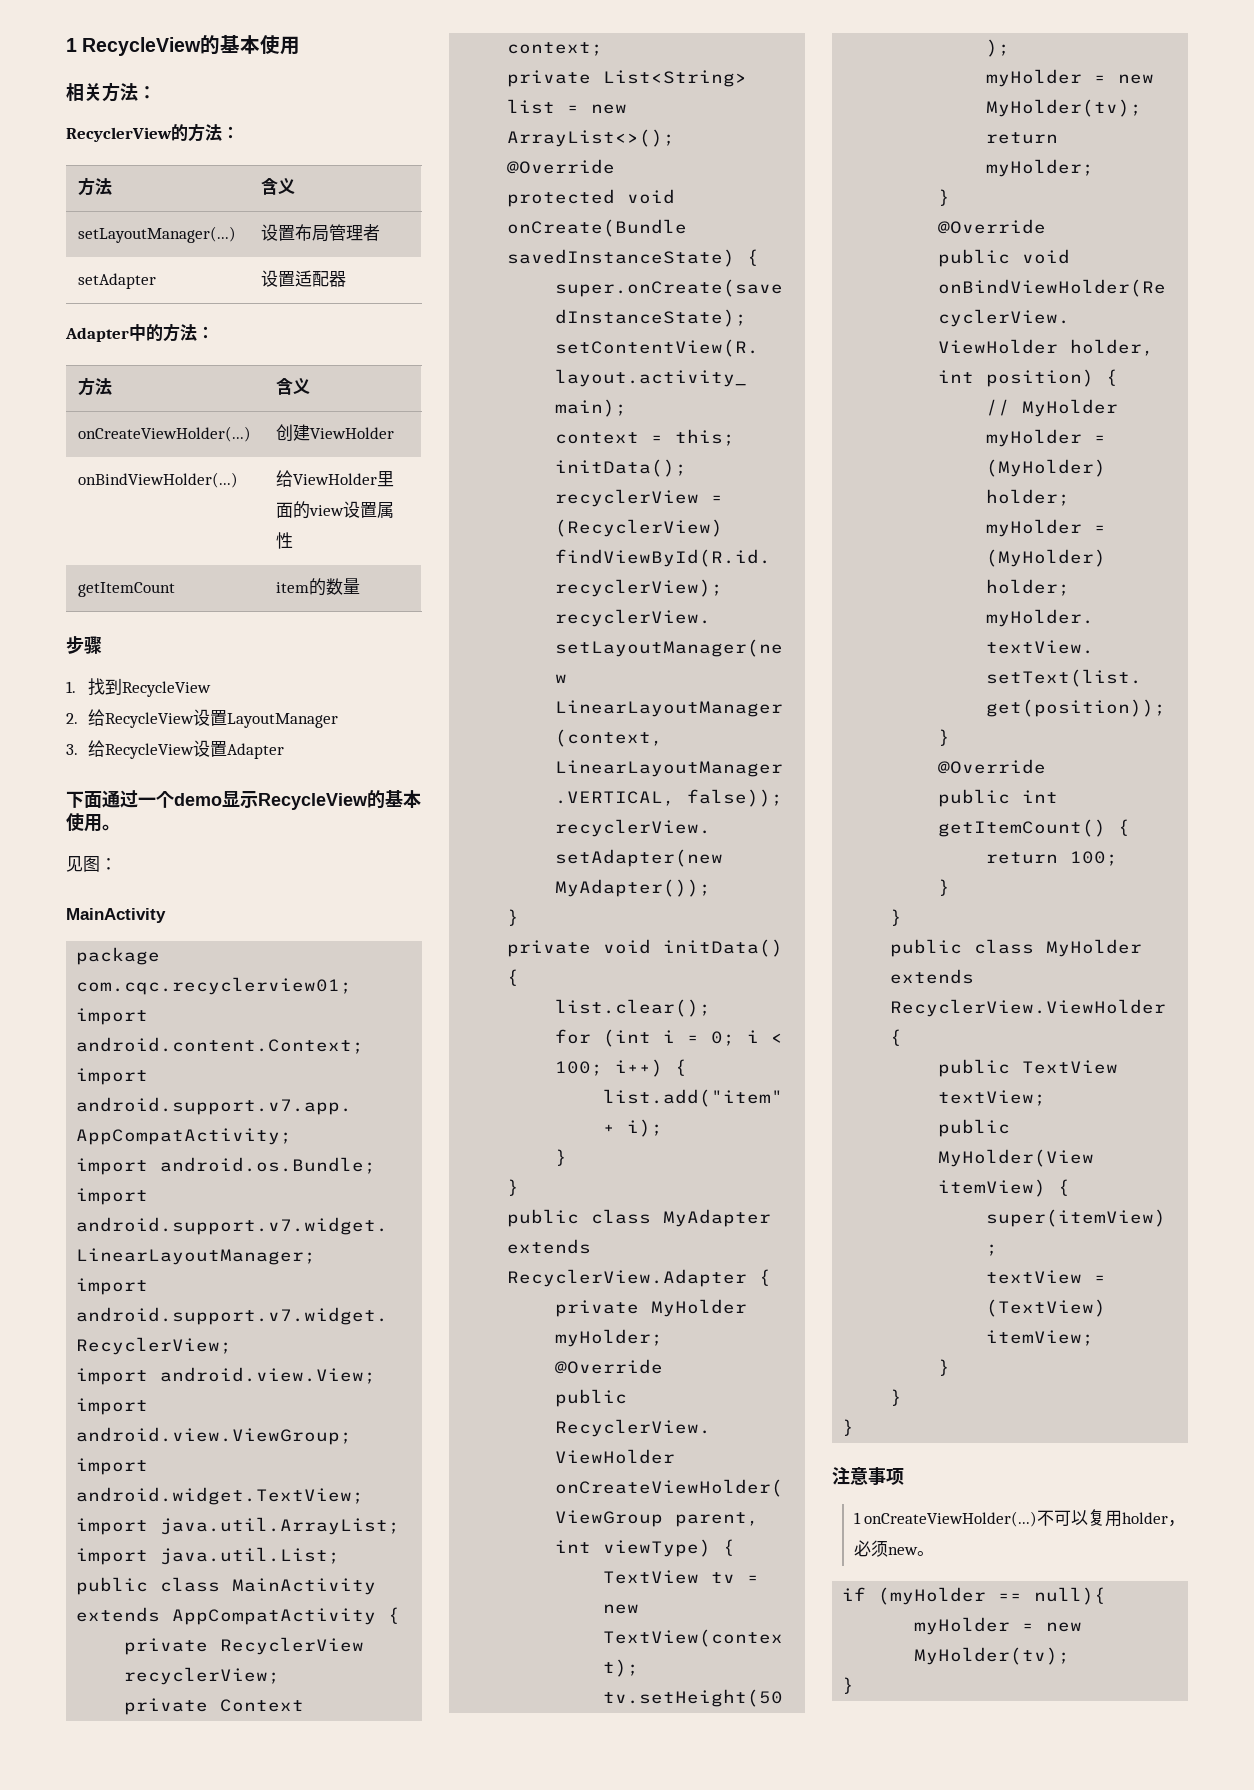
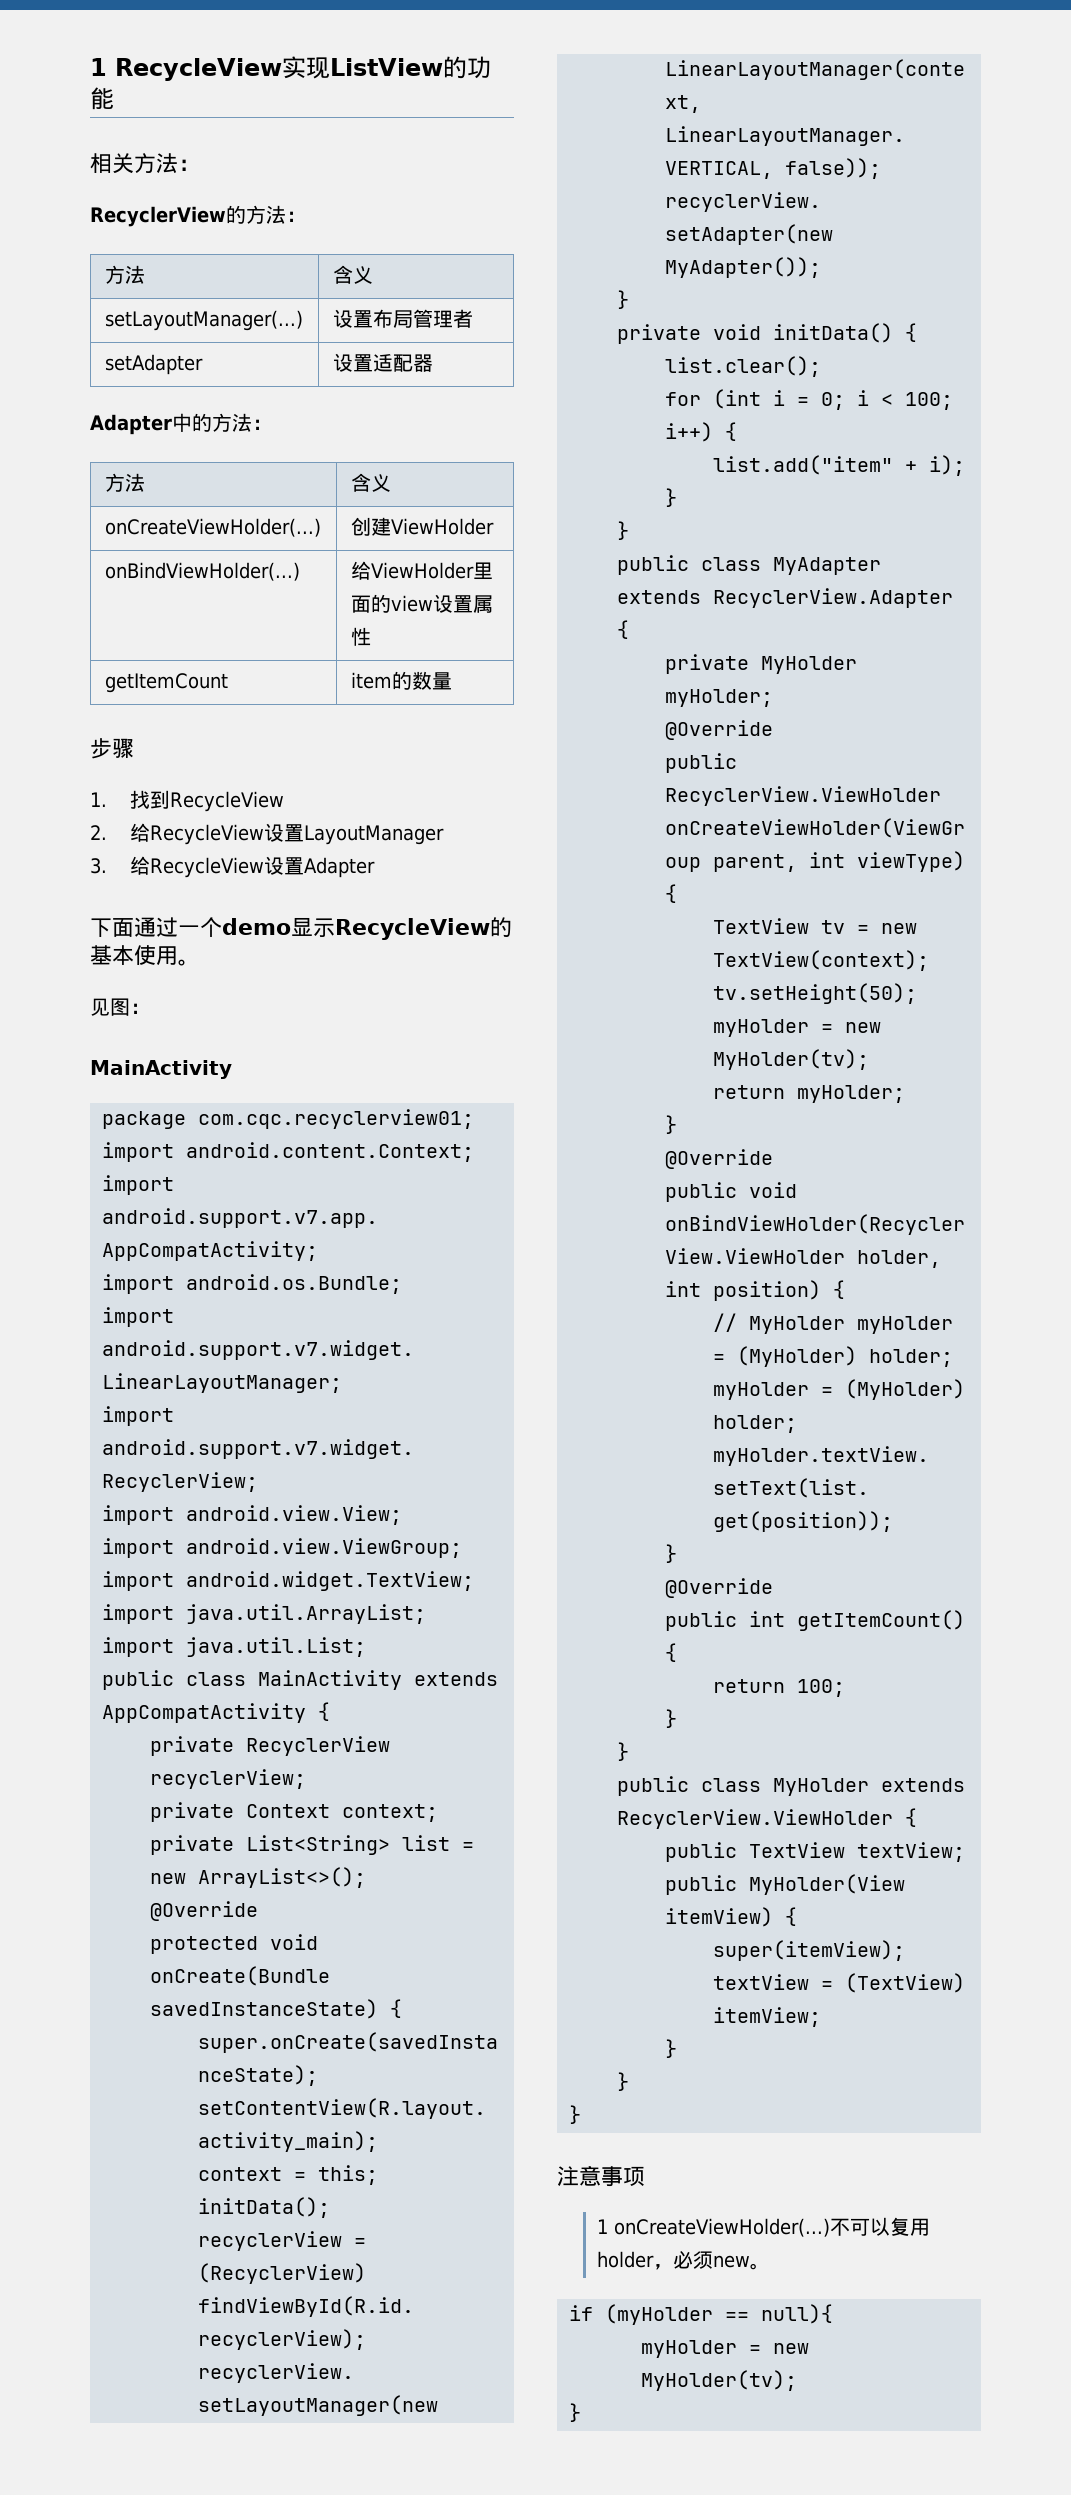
[200,34,301,55] 的基本使用 -> [282,56,491,79] [90,87,114,110] 实现ListView的功能

